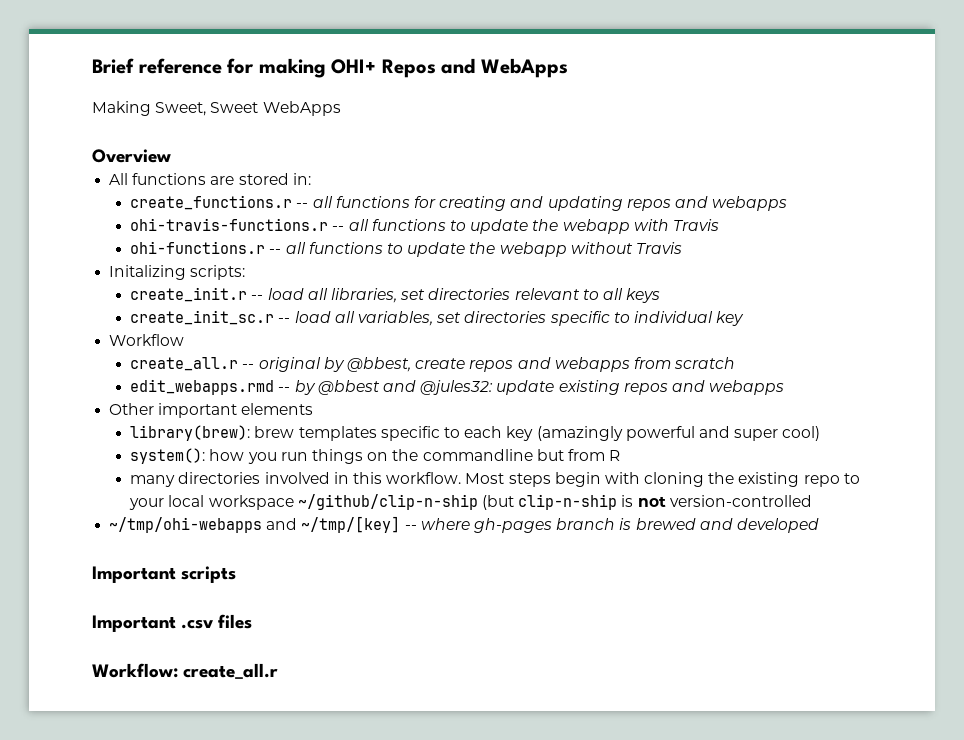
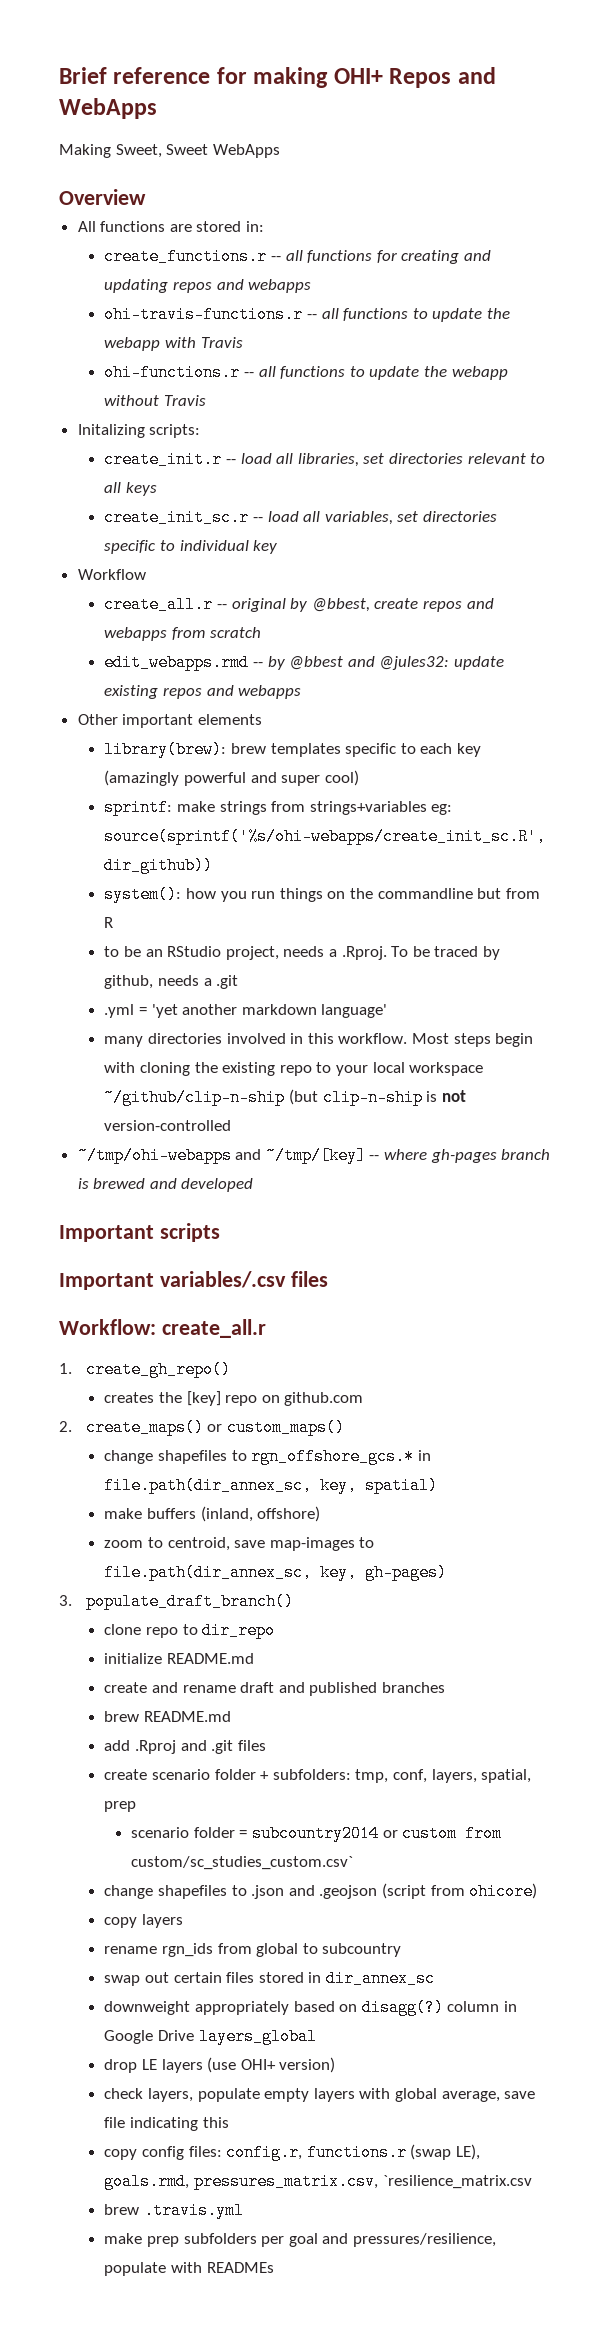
(821, 433) none -> [104,799,453,816] [104,828,547,845] [104,857,214,874] // sprintf: make strings from strings+variables eg: source(sprintf('%s/ohi-webapps/create_init_sc.R', dir_github))
(621, 455) none -> [104,946,500,960] [104,975,239,989] [104,1004,388,1018] // to be an RStudio project, needs a .Rproj. To be traced by github, needs a .git // .yml = 'yet another markdown language'
[181,619,214,629] .csv -> [159,1271,286,1288] variables/.csv
(279, 671) none -> [59,1361,231,1378] [104,1391,364,1406] [59,1419,345,1436] [104,1448,431,1465] [104,1477,439,1494] [104,1506,321,1522] [104,1537,375,1551] [104,1564,448,1581] [59,1593,294,1610] [104,1622,276,1639] [104,1653,255,1664] [104,1682,446,1696] [104,1711,232,1722] [104,1740,266,1754] [104,1769,532,1783] [104,1801,137,1812] [131,1825,503,1842] [131,1856,354,1870] [104,1883,538,1900] [104,1914,184,1928] [104,1943,402,1957] [104,1970,436,1987] [104,1999,518,2016] [104,2028,317,2045] [104,2057,336,2073] [104,2088,536,2102] [104,2117,229,2131] [104,2144,481,2161] [104,2173,532,2190] [104,2202,245,2219] [104,2233,497,2247] [104,2262,274,2276] // 1. create_gh_repo() // creates the [key] repo on github.com // 2. create_maps() or custom_maps() // change shapefiles to rgn_offshore_gcs.* in file.path(dir_annex_sc, key, spatial) // make buffers (inland, offshore) // zoom to centroid, save map-images to file.path(dir_annex_sc, key, gh-pages) // 3. populate_draft_branch() // clone repo to dir_repo // initialize README.md // create and rename draft and published branches // brew README.md // add .Rproj and .git files // create scenario folder + subfolders: tmp, conf, layers, spatial, prep // scenario folder = subcountry2014 or custom from custom/sc_studies_custom.csv` // change shapefiles to .json and .geojson (script from ohicore) // copy layers // rename rgn_ids from global to subcountry // swap out certain files stored in dir_annex_sc // downweight appropriately based on disagg(?) column in Google Drive layers_global // drop LE layers (use OHI+ version) // check layers, populate empty layers with global average, save file indicating this // copy config files: config.r, functions.r (swap LE), goals.rmd, pressures_matrix.csv, `resilience_matrix.csv // brew .travis.yml // make prep subfolders per goal and pressures/resilience, populate with READMEs

